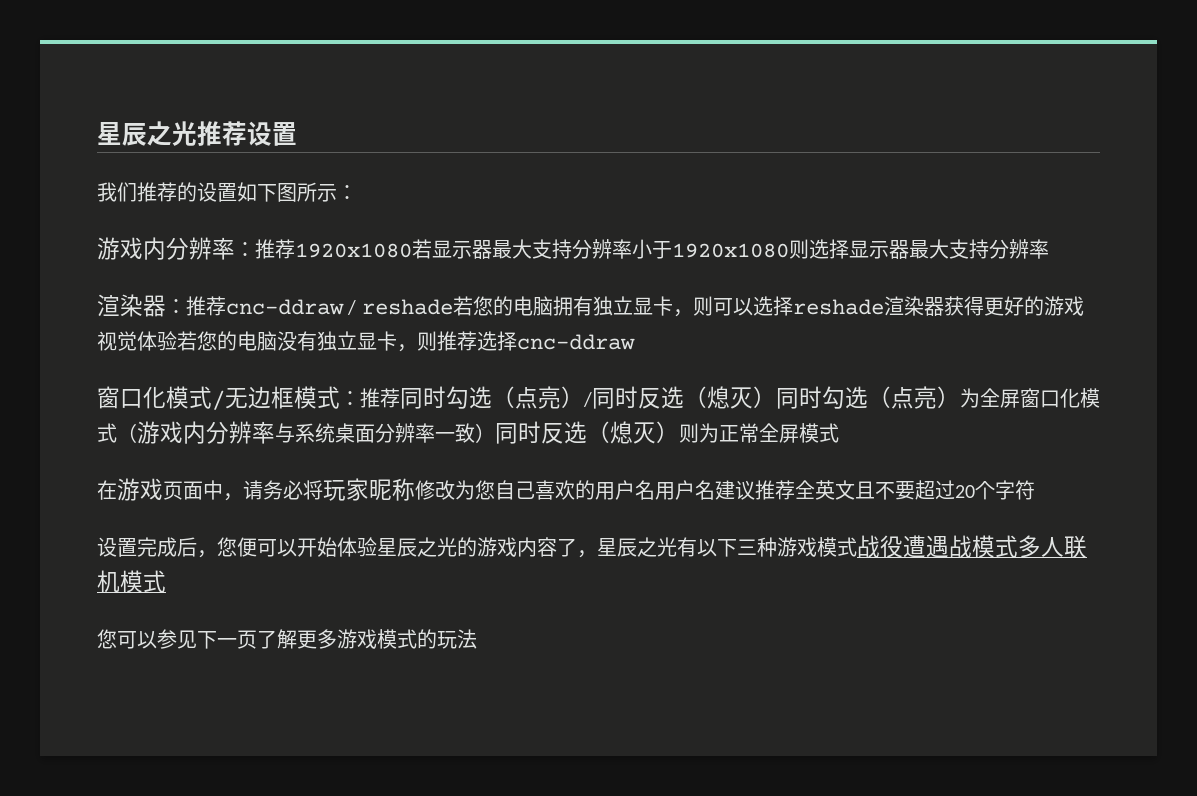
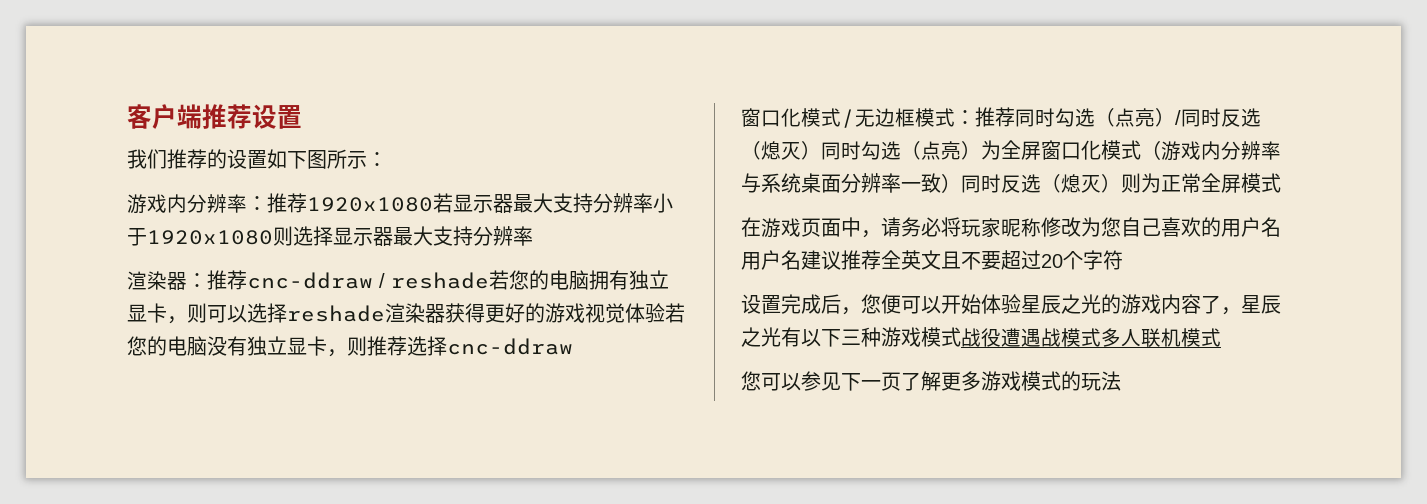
[97,121,197,146] 星辰之光 -> [127,104,202,129] 客户端

